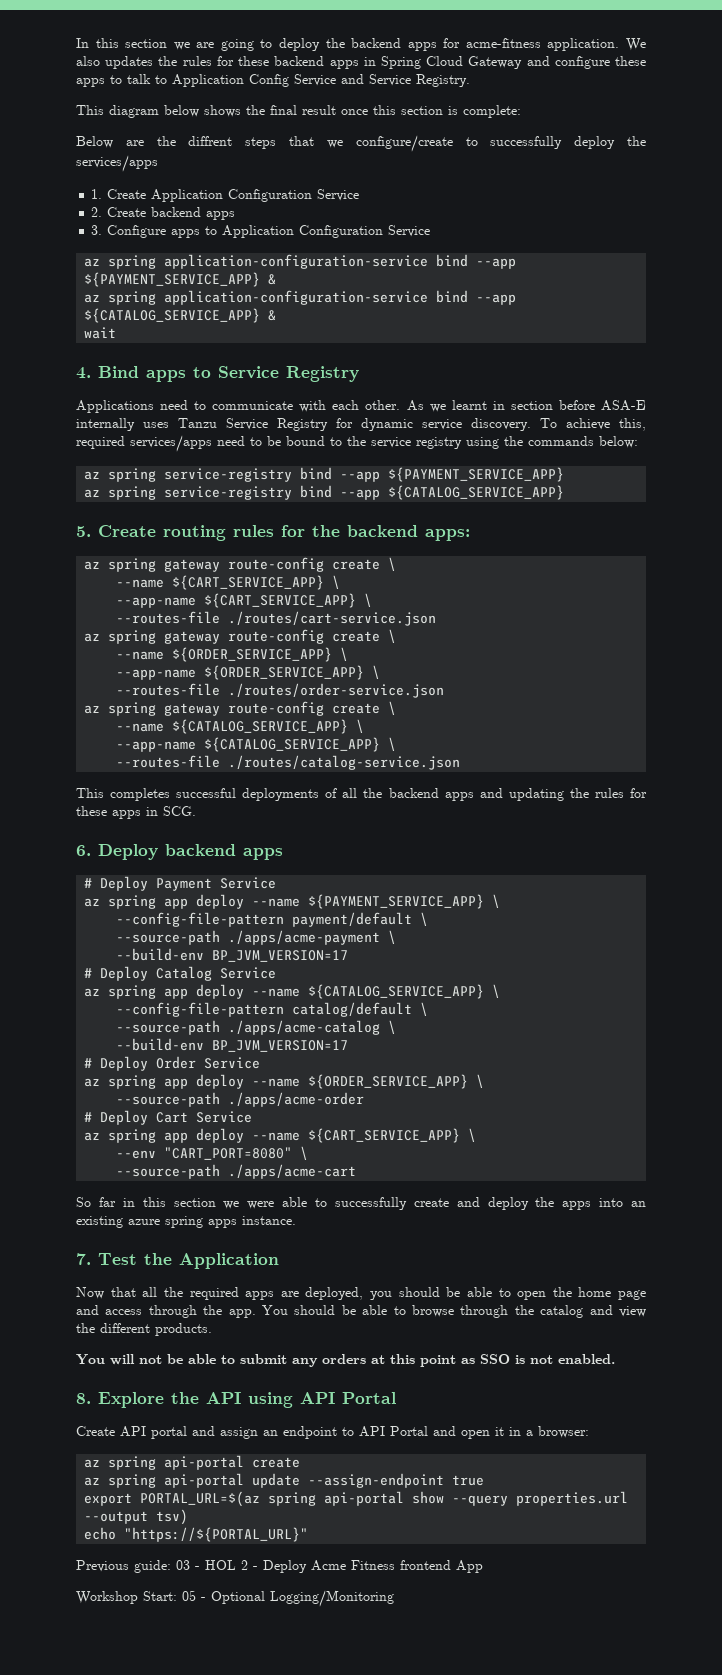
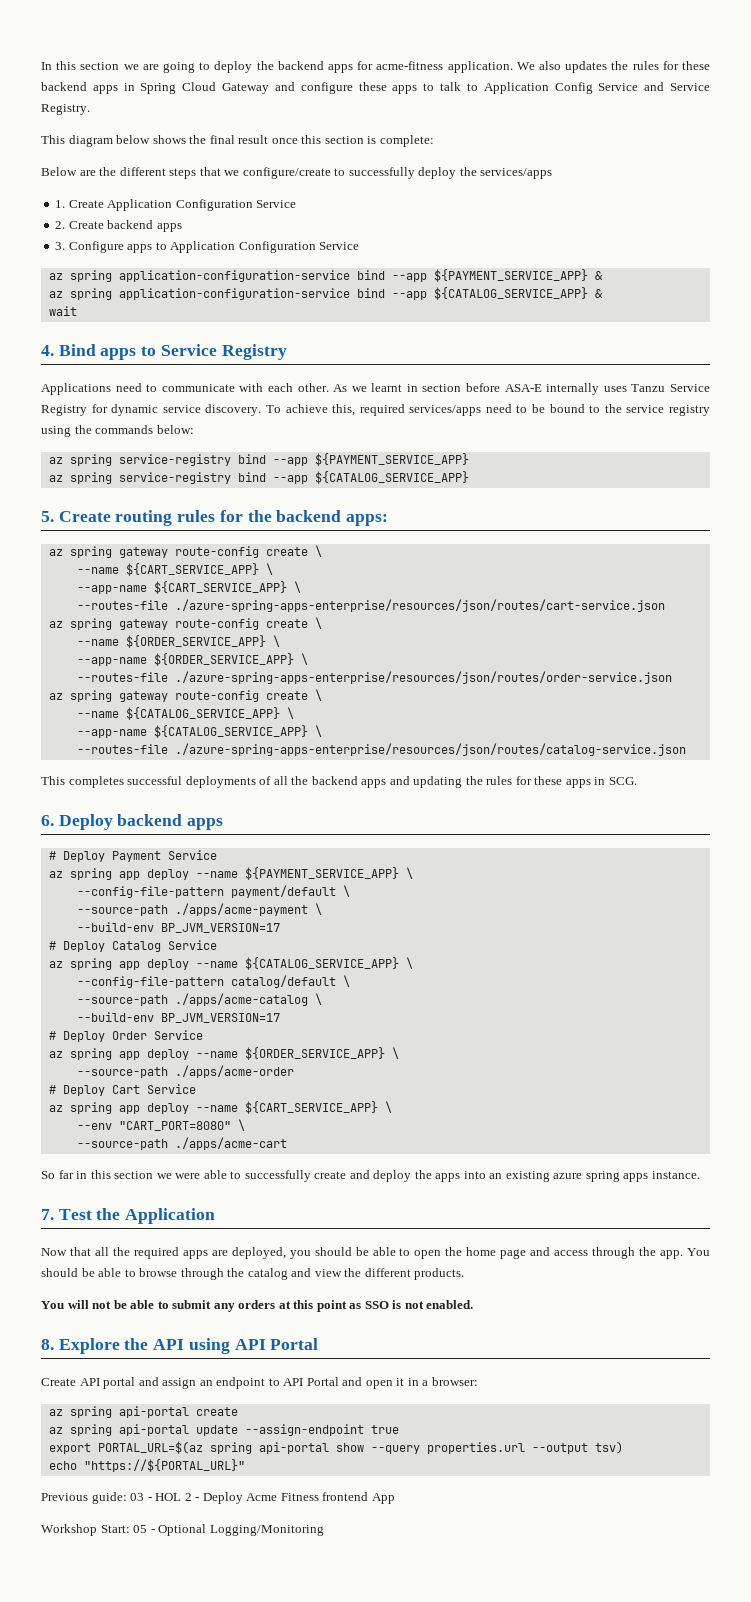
[188,136,233,146] diffrent -> [119,167,166,176] different
[228,611,437,626] ./routes/cart-service.json -> [174,599,665,612] ./azure-spring-apps-enterprise/resources/json/routes/cart-service.json
[228,683,445,698] ./routes/order-service.json -> [174,671,672,684] ./azure-spring-apps-enterprise/resources/json/routes/order-service.json
[228,755,461,770] ./routes/catalog-service.json -> [174,743,686,756] ./azure-spring-apps-enterprise/resources/json/routes/catalog-service.json

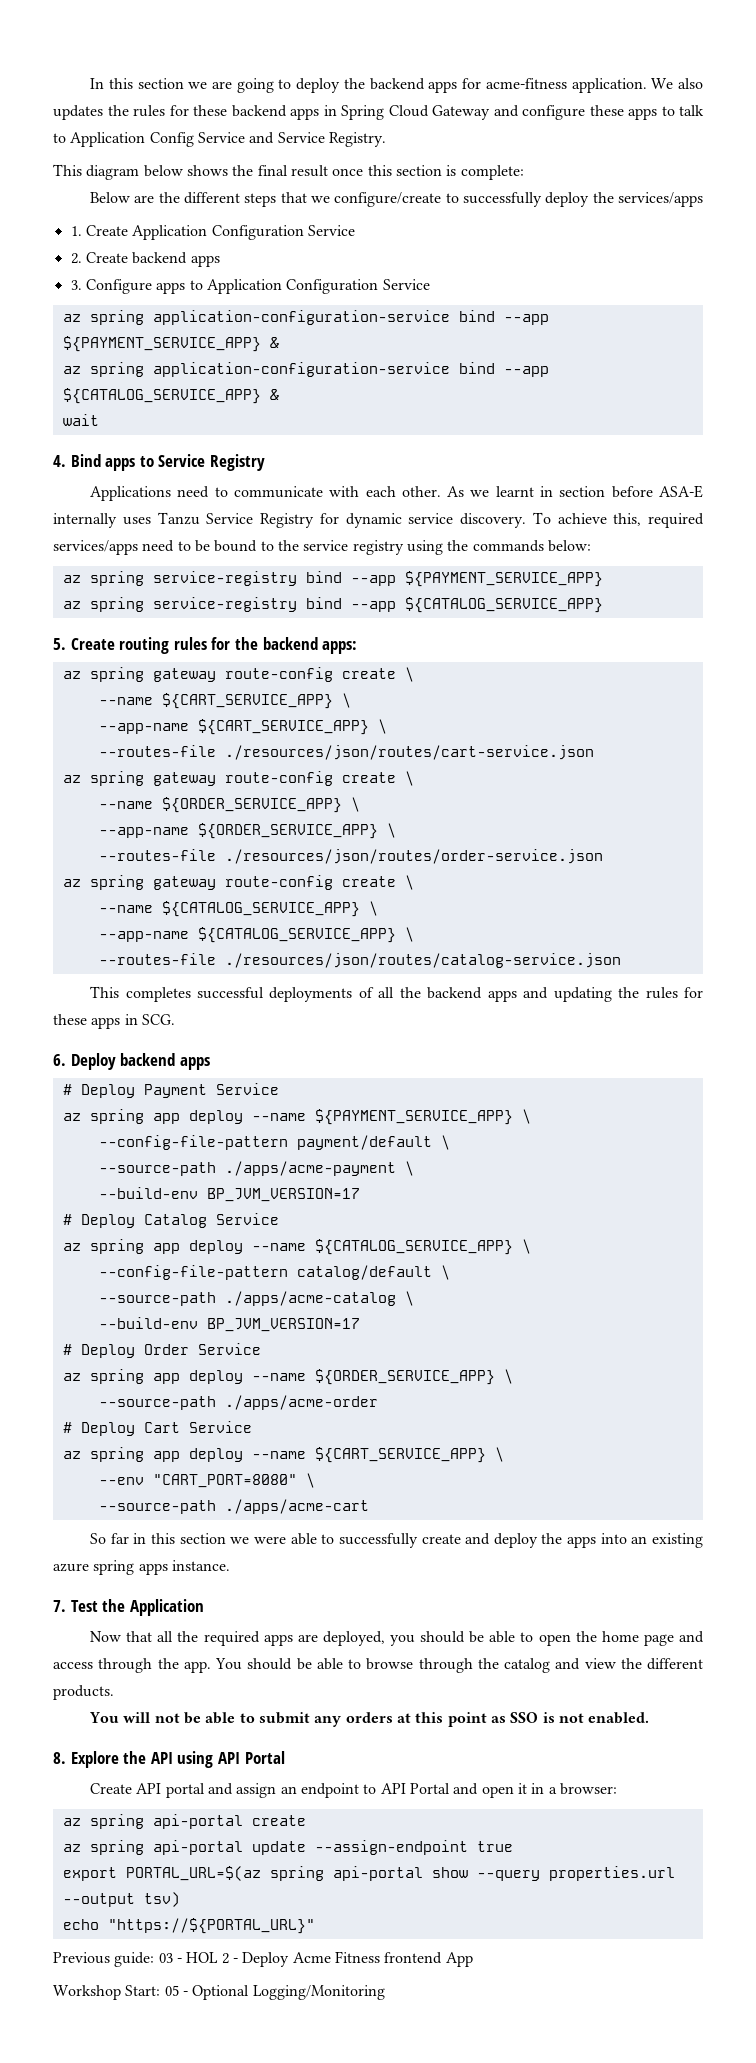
[174,599,665,612] ./azure-spring-apps-enterprise/resources/json/routes/cart-service.json -> [224,745,594,760] ./resources/json/routes/cart-service.json
[174,671,672,684] ./azure-spring-apps-enterprise/resources/json/routes/order-service.json -> [224,849,603,864] ./resources/json/routes/order-service.json
[174,743,686,756] ./azure-spring-apps-enterprise/resources/json/routes/catalog-service.json -> [224,953,621,968] ./resources/json/routes/catalog-service.json

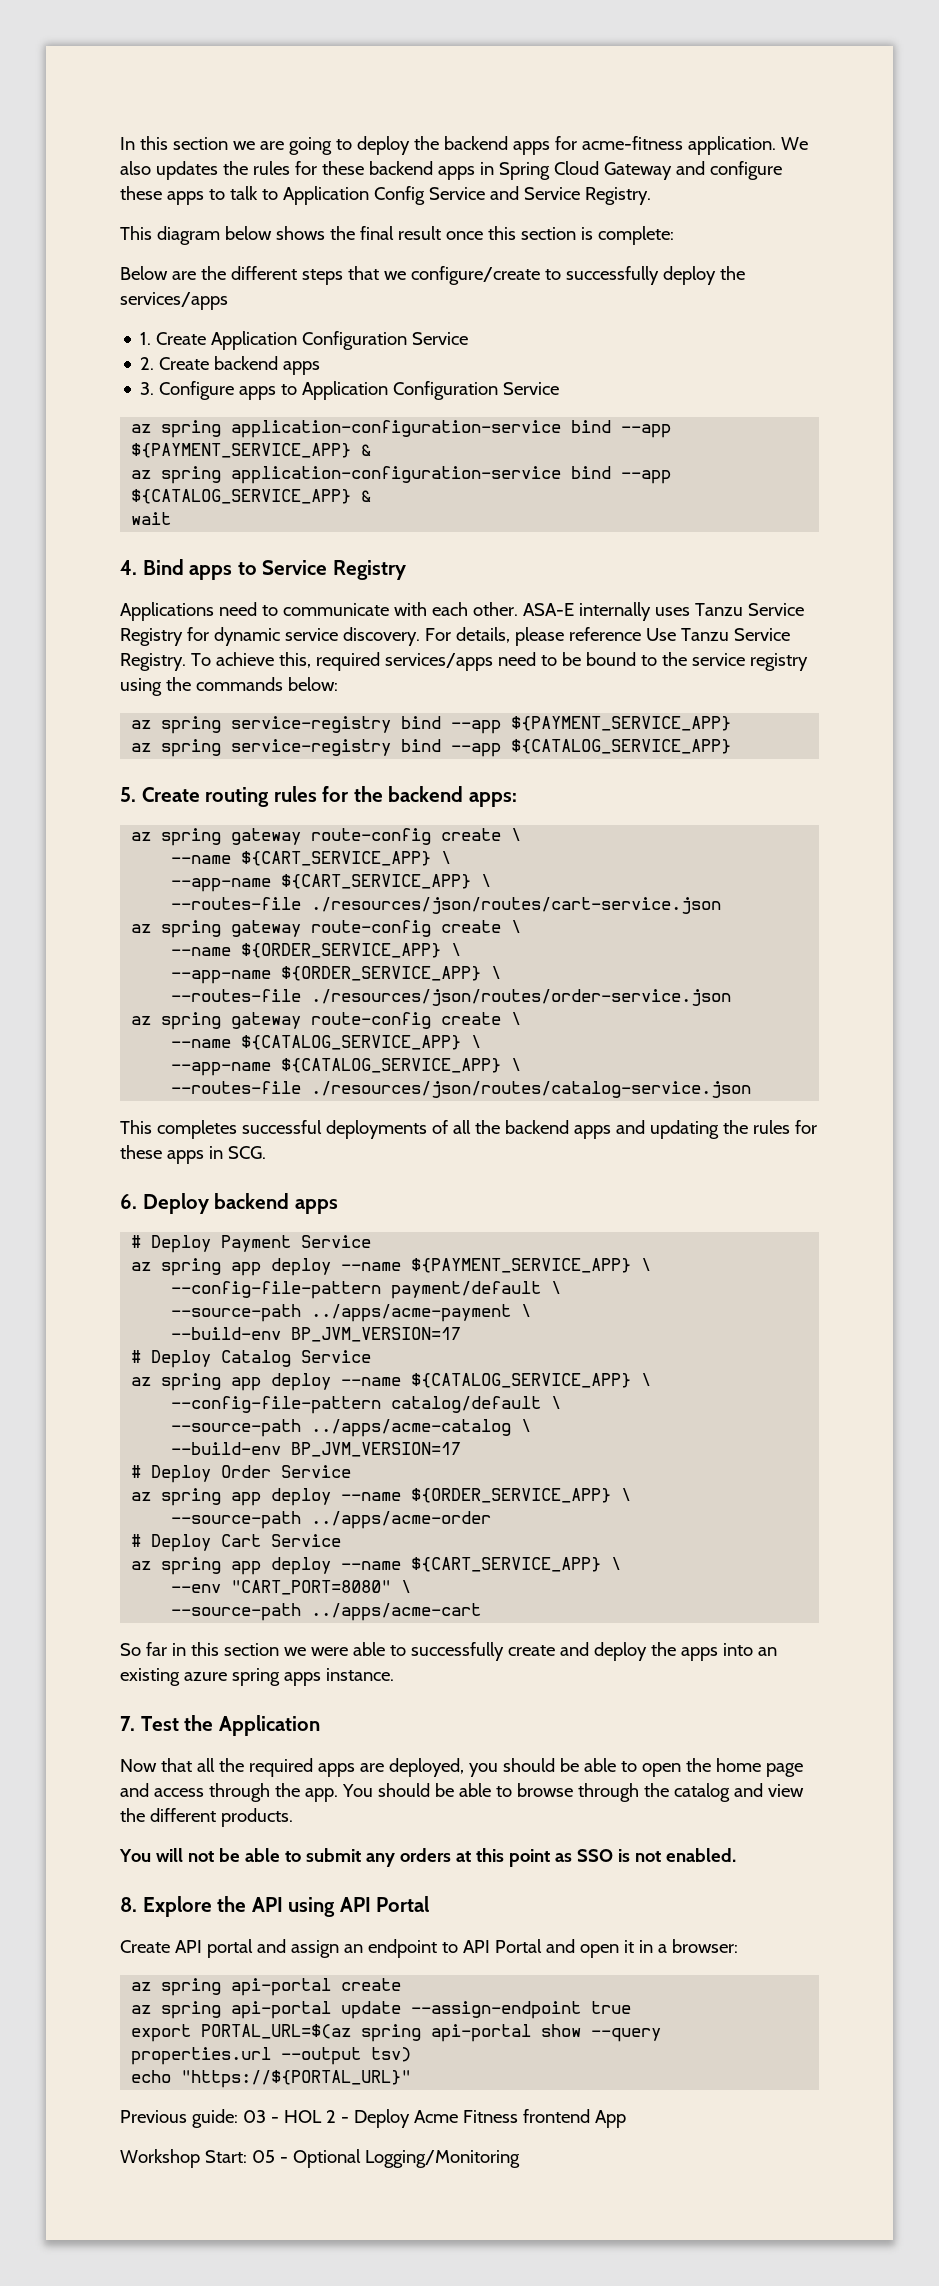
[447,486,653,498] As we learnt in section before -> (518, 609) none
(526, 520) none -> [424,627,790,646] [120,653,186,671] For details, please reference Use Tanzu Service Registry.
[224,1161,396,1176] ./apps/acme-payment -> [311,1304,512,1322] ../apps/acme-payment
[224,1291,396,1306] ./apps/acme-catalog -> [311,1419,512,1437] ../apps/acme-catalog
[224,1395,378,1410] ./apps/acme-order -> [311,1511,492,1529] ../apps/acme-order
[224,1499,369,1514] ./apps/acme-cart -> [311,1603,482,1621] ../apps/acme-cart

